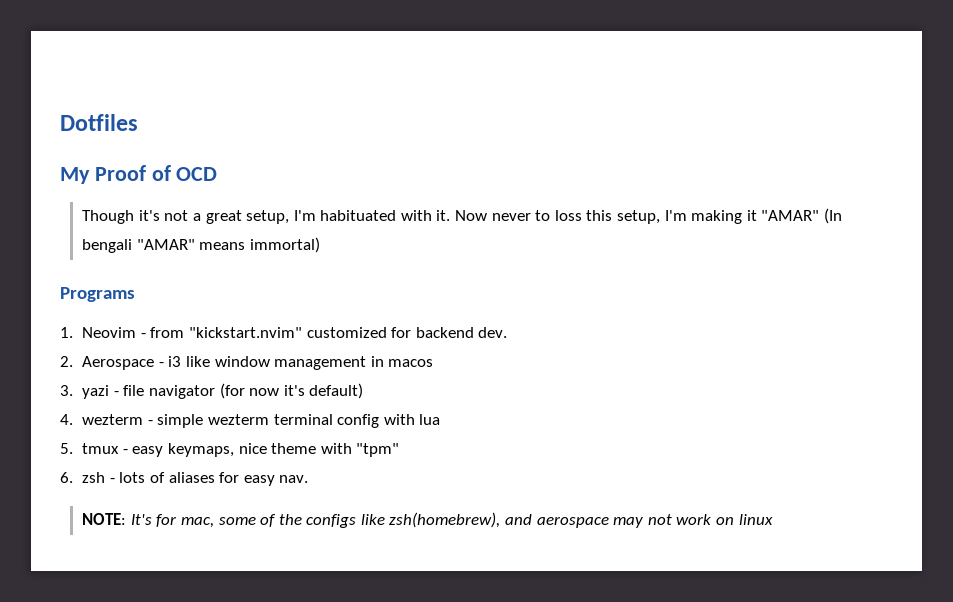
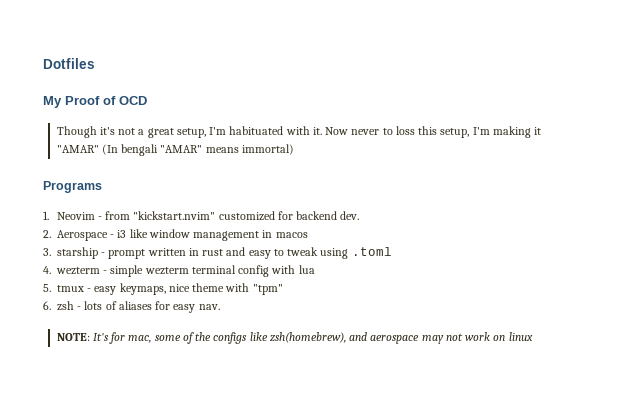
[82,383,364,399] yazi - file navigator (for now it's default) -> [57,247,392,259] starship - prompt written in rust and easy to tweak using .toml

